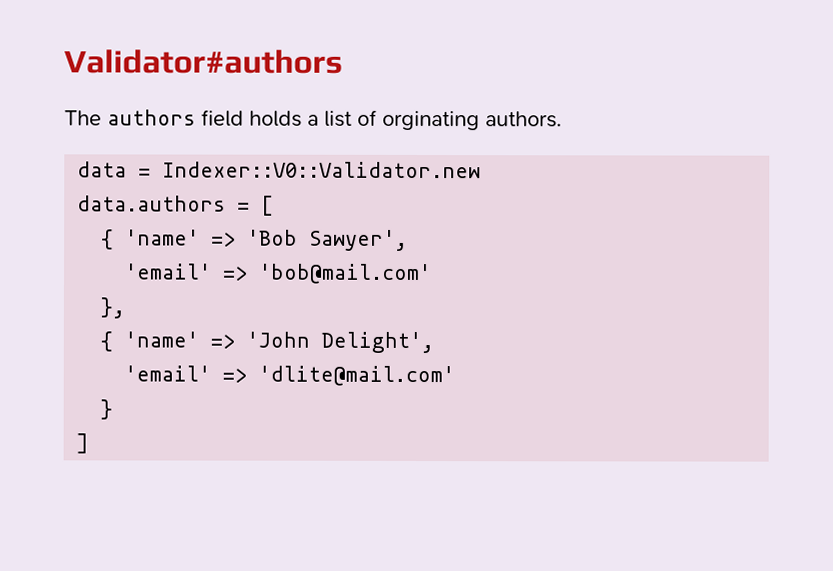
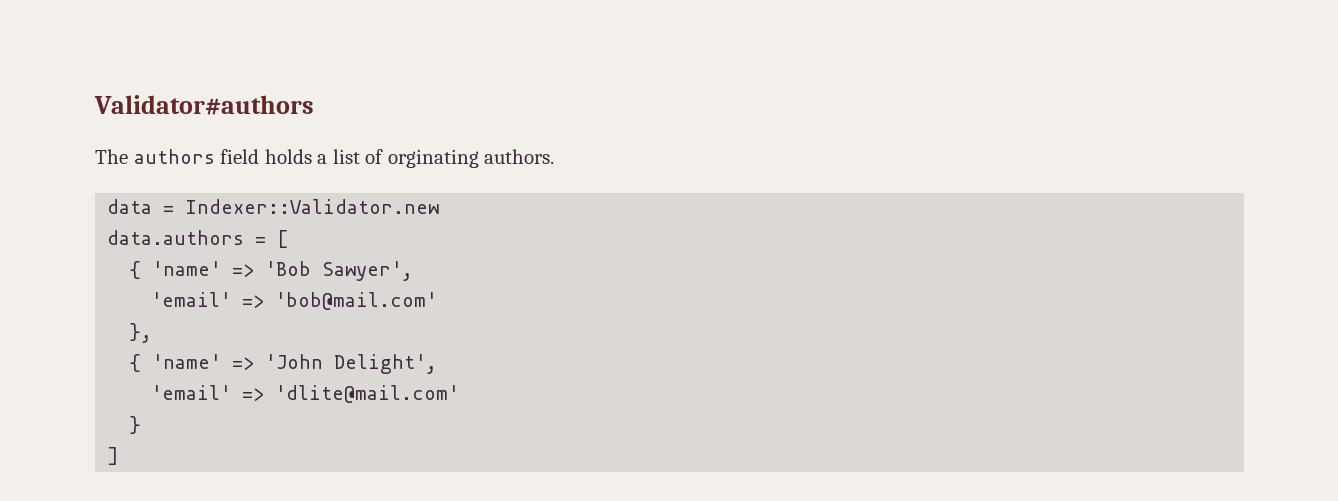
[162,161,482,179] Indexer::V0::Validator.new -> [185,199,440,214] Indexer::Validator.new

